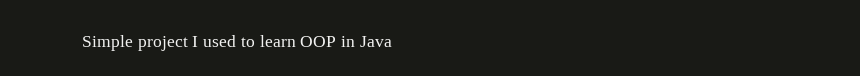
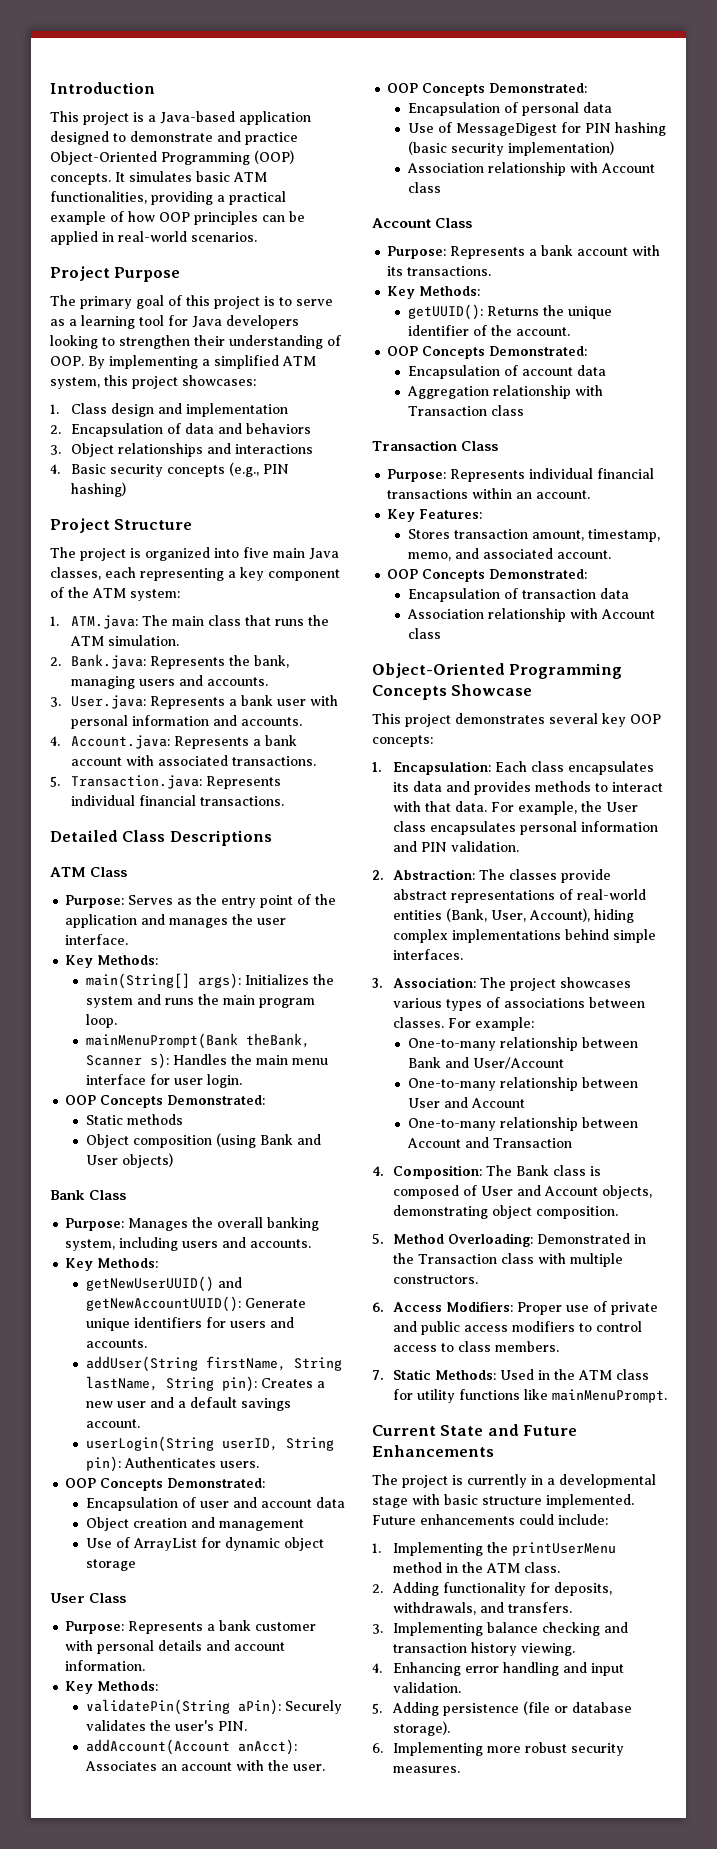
[82,35,392,51] Simple project I used to learn OOP in Java -> [50,82,155,94] [50,111,311,125] [50,131,298,145] [50,150,294,165] [50,171,267,185] [50,191,286,205] [50,211,305,225] [50,231,257,245] [50,266,181,282] [50,295,333,309] [50,315,299,329] [50,335,341,349] [50,355,316,369] [50,375,256,389] [50,403,288,417] [50,423,311,437] [50,443,313,457] [50,462,289,477] [70,482,126,497] [50,518,193,533] [50,547,339,561] [50,567,340,581] [50,587,180,601] [50,615,329,629] [69,635,179,646] [50,654,289,669] [70,675,268,689] [50,695,338,709] [70,715,302,729] [50,735,297,749] [70,755,316,766] [50,775,281,789] [70,795,284,806] [50,830,272,846] [50,867,128,877] [65,894,337,908] [65,914,287,928] [65,934,129,945] [65,955,159,968] [85,973,334,989] [85,994,315,1008] [85,1014,117,1028] [85,1033,310,1049] [85,1053,328,1069] [85,1074,242,1088] [65,1095,266,1108] [85,1114,183,1125] [85,1133,321,1148] [85,1153,173,1168] [50,1190,127,1200] [65,1217,320,1231] [65,1237,312,1251] [65,1258,159,1271] [85,1276,242,1292] [85,1296,306,1312] [85,1317,294,1331] [85,1339,147,1348] [85,1356,342,1372] [85,1376,325,1392] [85,1397,291,1411] [85,1419,140,1428] [85,1436,334,1452] [85,1456,259,1472] [65,1478,266,1491] [85,1497,345,1511] [85,1517,304,1531] [85,1537,324,1551] [85,1559,136,1571] [50,1593,127,1603] [65,1620,317,1634] [65,1640,286,1654] [65,1660,146,1671] [65,1681,159,1694] [85,1699,342,1715] [85,1720,247,1731] [85,1739,297,1755] [84,1760,325,1771] [387,83,588,96] [407,102,612,116] [407,122,666,136] [407,141,614,156] [406,162,655,176] [407,182,441,193] [372,218,473,228] [387,245,661,259] [387,266,492,276] [387,286,481,299] [407,304,612,320] [407,325,570,336] [387,346,588,359] [407,365,606,379] [406,385,603,399] [407,405,524,416] [372,440,499,451] [387,468,655,482] [387,488,591,499] [387,509,483,522] [407,529,660,542] [407,548,611,561] [387,569,588,582] [407,588,629,602] [406,608,655,622] [407,628,441,639] [372,663,623,679] [372,684,533,700] [372,713,661,727] [372,735,433,747] [372,761,654,775] [392,781,663,795] [392,801,638,815] [392,821,658,835] [392,841,519,852] [372,869,611,883] [392,889,646,903] [392,908,634,923] [392,929,656,943] [392,949,463,960] [372,977,631,991] [392,997,645,1011] [392,1017,534,1031] [407,1037,638,1051] [407,1057,564,1069] [407,1077,638,1091] [407,1097,525,1108] [407,1117,638,1131] [406,1137,572,1148] [372,1165,601,1179] [392,1185,652,1199] [392,1205,618,1219] [372,1233,646,1247] [392,1253,623,1267] [392,1275,478,1284] [372,1301,658,1315] [392,1321,642,1335] [392,1341,559,1352] [372,1369,649,1380] [392,1389,667,1403] [372,1424,578,1436] [372,1445,494,1457] [372,1474,656,1488] [372,1494,634,1508] [372,1514,608,1525] [372,1542,616,1556] [392,1562,560,1573] [372,1582,612,1596] [392,1602,572,1615] [372,1622,628,1636] [392,1642,575,1656] [372,1662,624,1676] [392,1682,461,1693] [372,1701,632,1716] [392,1721,450,1736] [372,1742,624,1756] [392,1766,460,1773] Introduction // This project is a Java-based application designed to demonstrate and practice Object-Oriented Programming (OOP) concepts. It simulates basic ATM functionalities, providing a practical example of how OOP principles can be applied in real-world scenarios. // Project Purpose // The primary goal of this project is to serve as a learning tool for Java developers looking to strengthen their understanding of OOP. By implementing a simplified ATM system, this project showcases: // 1. Class design and implementation // 2. Encapsulation of data and behaviors // 3. Object relationships and interactions // 4. Basic security concepts (e.g., PIN hashing) // Project Structure // The project is organized into five main Java classes, each representing a key component of the ATM system: // 1. ATM.java: The main class that runs the ATM simulation. // 2. Bank.java: Represents the bank, managing users and accounts. // 3. User.java: Represents a bank user with personal information and accounts. // 4. Account.java: Represents a bank account with associated transactions. // 5. Transaction.java: Represents individual financial transactions. // Detailed Class Descriptions // ATM Class // Purpose: Serves as the entry point of the application and manages the user interface. // Key Methods: // main(String[] args): Initializes the system and runs the main program loop. // mainMenuPrompt(Bank theBank, Scanner s): Handles the main menu interface for user login. // OOP Concepts Demonstrated: // Static methods // Object composition (using Bank and User objects) // Bank Class // Purpose: Manages the overall banking system, including users and accounts. // Key Methods: // getNewUserUUID() and getNewAccountUUID(): Generate unique identifiers for users and accounts. // addUser(String firstName, String lastName, String pin): Creates a new user and a default savings account. // userLogin(String userID, String pin): Authenticates users. // OOP Concepts Demonstrated: // Encapsulation of user and account data // Object creation and management // Use of ArrayList for dynamic object storage // User Class // Purpose: Represents a bank customer with personal details and account information. // Key Methods: // validatePin(String aPin): Securely validates the user's PIN. // addAccount(Account anAcct): Associates an account with the user. // OOP Concepts Demonstrated: // Encapsulation of personal data // Use of MessageDigest for PIN hashing (basic security implementation) // Association relationship with Account class // Account Class // Purpose: Represents a bank account with its transactions. // Key Methods: // getUUID(): Returns the unique identifier of the account. // OOP Concepts Demonstrated: // Encapsulation of account data // Aggregation relationship with Transaction class // Transaction Class // Purpose: Represents individual financial transactions within an account. // Key Features: // Stores transaction amount, timestamp, memo, and associated account. // OOP Concepts Demonstrated: // Encapsulation of transaction data // Association relationship with Account class // Object-Oriented Programming Concepts Showcase // This project demonstrates several key OOP concepts: // 1. Encapsulation: Each class encapsulates its data and provides methods to interact with that data. For example, the User class encapsulates personal information and PIN validation. // 2. Abstraction: The classes provide abstract representations of real-world entities (Bank, User, Account), hiding complex implementations behind simple interfaces. // 3. Association: The project showcases various types of associations between classes. For example: // One-to-many relationship between Bank and User/Account // One-to-many relationship between User and Account // One-to-many relationship between Account and Transaction // 4. Composition: The Bank class is composed of User and Account objects, demonstrating object composition. // 5. Method Overloading: Demonstrated in the Transaction class with multiple constructors. // 6. Access Modifiers: Proper use of private and public access modifiers to control access to class members. // 7. Static Methods: Used in the ATM class for utility functions like mainMenuPrompt. // Current State and Future Enhancements // The project is currently in a developmental stage with basic structure implemented. Future enhancements could include: // 1. Implementing the printUserMenu method in the ATM class. // 2. Adding functionality for deposits, withdrawals, and transfers. // 3. Implementing balance checking and transaction history viewing. // 4. Enhancing error handling and input validation. // 5. Adding persistence (file or database storage). // 6. Implementing more robust security measures.

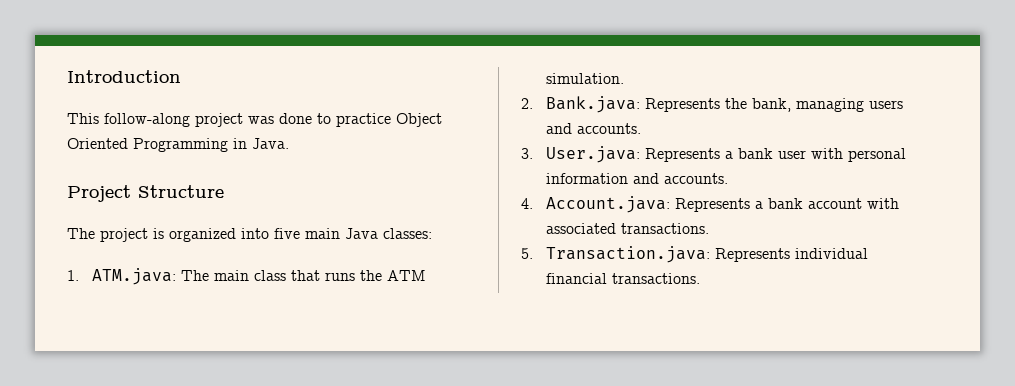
[83,111,311,125] [50,131,298,145] [50,150,294,165] [50,171,267,185] [50,191,286,205] [50,211,305,225] [50,231,257,245] [50,266,181,282] [50,295,333,309] [50,315,299,329] [50,335,341,349] [50,355,316,369] [50,375,256,389] [50,403,288,417] [50,423,311,437] [50,443,313,457] [50,462,289,477] [70,482,126,497] project is a Java-based application designed to demonstrate and practice Object-Oriented Programming (OOP) concepts. It simulates basic ATM functionalities, providing a practical example of how OOP principles can be applied in real-world scenarios. // Project Purpose // The primary goal of this project is to serve as a learning tool for Java developers looking to strengthen their understanding of OOP. By implementing a simplified ATM system, this project showcases: // 1. Class design and implementation // 2. Encapsulation of data and behaviors // 3. Object relationships and interactions // 4. Basic security concepts (e.g., PIN hashing) -> [104,113,442,127] [67,138,289,152] follow-along project was done to practice Object Oriented Programming in Java.
[50,567,340,581] [50,587,180,601] classes, each representing a key component of the ATM system: -> [383,228,432,239] classes:
[50,830,272,846] [50,867,128,877] [65,894,337,908] [65,914,287,928] [65,934,129,945] [65,955,159,968] [85,973,334,989] [85,994,315,1008] [85,1014,117,1028] [85,1033,310,1049] [85,1053,328,1069] [85,1074,242,1088] [65,1095,266,1108] [85,1114,183,1125] [85,1133,321,1148] [85,1153,173,1168] [50,1190,127,1200] [65,1217,320,1231] [65,1237,312,1251] [65,1258,159,1271] [85,1276,242,1292] [85,1296,306,1312] [85,1317,294,1331] [85,1339,147,1348] [85,1356,342,1372] [85,1376,325,1392] [85,1397,291,1411] [85,1419,140,1428] [85,1436,334,1452] [85,1456,259,1472] [65,1478,266,1491] [85,1497,345,1511] [85,1517,304,1531] [85,1537,324,1551] [85,1559,136,1571] [50,1593,127,1603] [65,1620,317,1634] [65,1640,286,1654] [65,1660,146,1671] [65,1681,159,1694] [85,1699,342,1715] [85,1720,247,1731] [85,1739,297,1755] [84,1760,325,1771] [387,83,588,96] [407,102,612,116] [407,122,666,136] [407,141,614,156] [406,162,655,176] [407,182,441,193] [372,218,473,228] [387,245,661,259] [387,266,492,276] [387,286,481,299] [407,304,612,320] [407,325,570,336] [387,346,588,359] [407,365,606,379] [406,385,603,399] [407,405,524,416] [372,440,499,451] [387,468,655,482] [387,488,591,499] [387,509,483,522] [407,529,660,542] [407,548,611,561] [387,569,588,582] [407,588,629,602] [406,608,655,622] [407,628,441,639] [372,663,623,679] [372,684,533,700] [372,713,661,727] [372,735,433,747] [372,761,654,775] [392,781,663,795] [392,801,638,815] [392,821,658,835] [392,841,519,852] [372,869,611,883] [392,889,646,903] [392,908,634,923] [392,929,656,943] [392,949,463,960] [372,977,631,991] [392,997,645,1011] [392,1017,534,1031] [407,1037,638,1051] [407,1057,564,1069] [407,1077,638,1091] [407,1097,525,1108] [407,1117,638,1131] [406,1137,572,1148] [372,1165,601,1179] [392,1185,652,1199] [392,1205,618,1219] [372,1233,646,1247] [392,1253,623,1267] [392,1275,478,1284] [372,1301,658,1315] [392,1321,642,1335] [392,1341,559,1352] [372,1369,649,1380] [392,1389,667,1403] [372,1424,578,1436] [372,1445,494,1457] [372,1474,656,1488] [372,1494,634,1508] [372,1514,608,1525] [372,1542,616,1556] [392,1562,560,1573] [372,1582,612,1596] [392,1602,572,1615] [372,1622,628,1636] [392,1642,575,1656] [372,1662,624,1676] [392,1682,461,1693] [372,1701,632,1716] [392,1721,450,1736] [372,1742,624,1756] [392,1766,460,1773] // Detailed Class Descriptions // ATM Class // Purpose: Serves as the entry point of the application and manages the user interface. // Key Methods: // main(String[] args): Initializes the system and runs the main program loop. // mainMenuPrompt(Bank theBank, Scanner s): Handles the main menu interface for user login. // OOP Concepts Demonstrated: // Static methods // Object composition (using Bank and User objects) // Bank Class // Purpose: Manages the overall banking system, including users and accounts. // Key Methods: // getNewUserUUID() and getNewAccountUUID(): Generate unique identifiers for users and accounts. // addUser(String firstName, String lastName, String pin): Creates a new user and a default savings account. // userLogin(String userID, String pin): Authenticates users. // OOP Concepts Demonstrated: // Encapsulation of user and account data // Object creation and management // Use of ArrayList for dynamic object storage // User Class // Purpose: Represents a bank customer with personal details and account information. // Key Methods: // validatePin(String aPin): Securely validates the user's PIN. // addAccount(Account anAcct): Associates an account with the user. // OOP Concepts Demonstrated: // Encapsulation of personal data // Use of MessageDigest for PIN hashing (basic security implementation) // Association relationship with Account class // Account Class // Purpose: Represents a bank account with its transactions. // Key Methods: // getUUID(): Returns the unique identifier of the account. // OOP Concepts Demonstrated: // Encapsulation of account data // Aggregation relationship with Transaction class // Transaction Class // Purpose: Represents individual financial transactions within an account. // Key Features: // Stores transaction amount, timestamp, memo, and associated account. // OOP Concepts Demonstrated: // Encapsulation of transaction data // Association relationship with Account class // Object-Oriented Programming Concepts Showcase // This project demonstrates several key OOP concepts: // 1. Encapsulation: Each class encapsulates its data and provides methods to interact with that data. For example, the User class encapsulates personal information and PIN validation. // 2. Abstraction: The classes provide abstract representations of real-world entities (Bank, User, Account), hiding complex implementations behind simple interfaces. // 3. Association: The project showcases various types of associations between classes. For example: // One-to-many relationship between Bank and User/Account // One-to-many relationship between User and Account // One-to-many relationship between Account and Transaction // 4. Composition: The Bank class is composed of User and Account objects, demonstrating object composition. // 5. Method Overloading: Demonstrated in the Transaction class with multiple constructors. // 6. Access Modifiers: Proper use of private and public access modifiers to control access to class members. // 7. Static Methods: Used in the ATM class for utility functions like mainMenuPrompt. // Current State and Future Enhancements // The project is currently in a developmental stage with basic structure implemented. Future enhancements could include: // 1. Implementing the printUserMenu method in the ATM class. // 2. Adding functionality for deposits, withdrawals, and transfers. // 3. Implementing balance checking and transaction history viewing. // 4. Enhancing error handling and input validation. // 5. Adding persistence (file or database storage). // 6. Implementing more robust security measures. -> (700, 278) none

